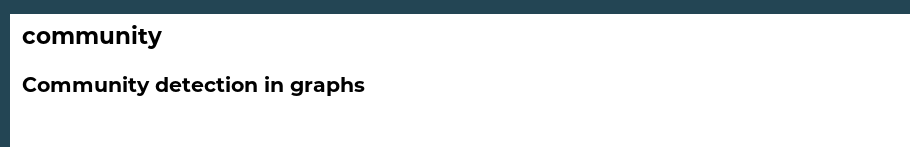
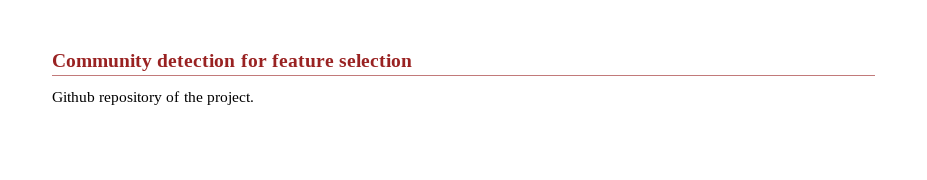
[22,25,162,49] community // -> (52, 62) none
[264,76,365,96] in graphs -> [240,54,413,67] [52,91,254,105] for feature selection // Github repository of the project.

